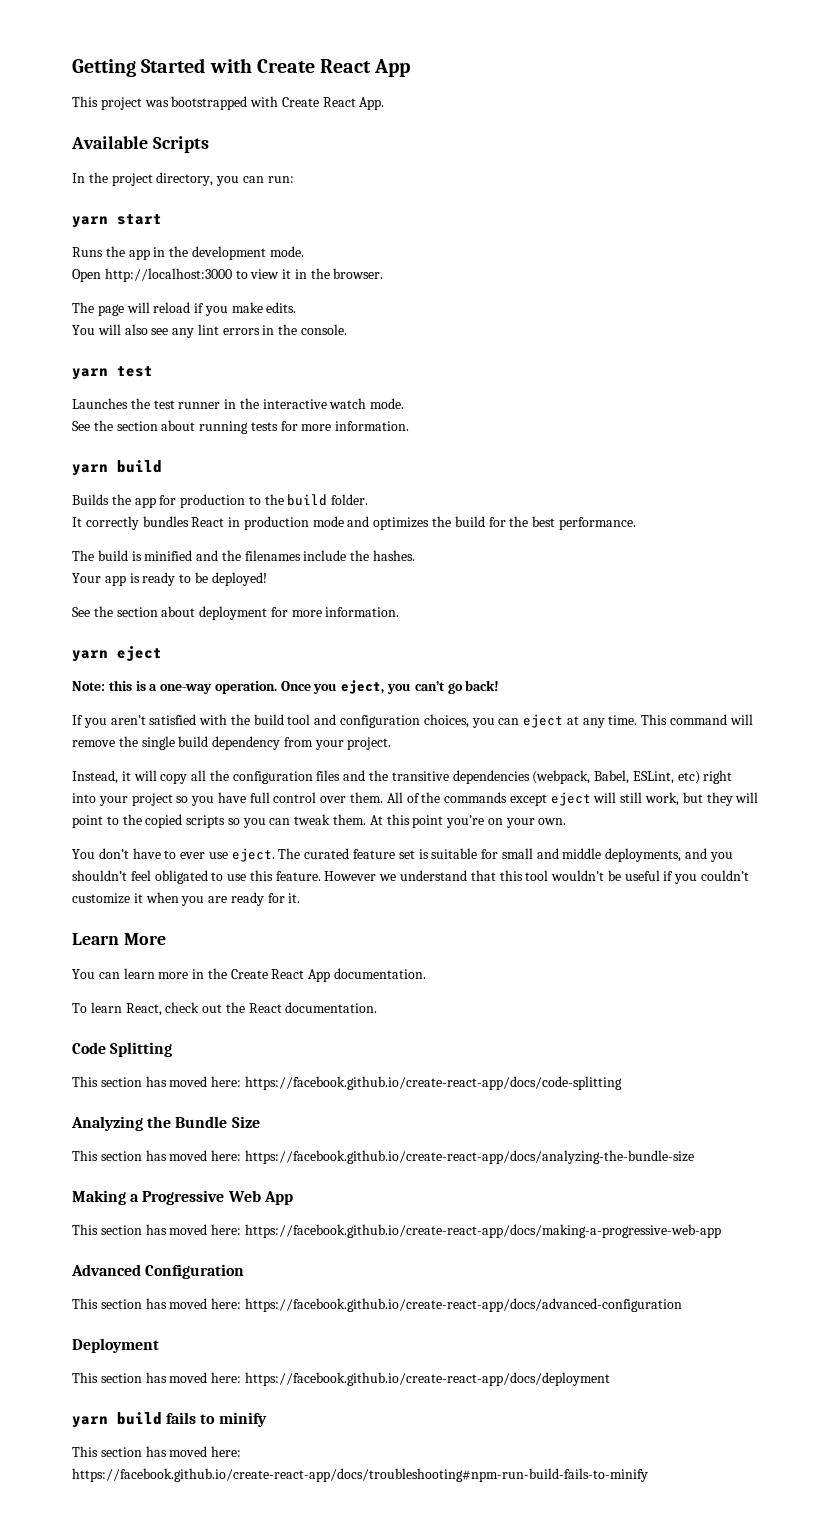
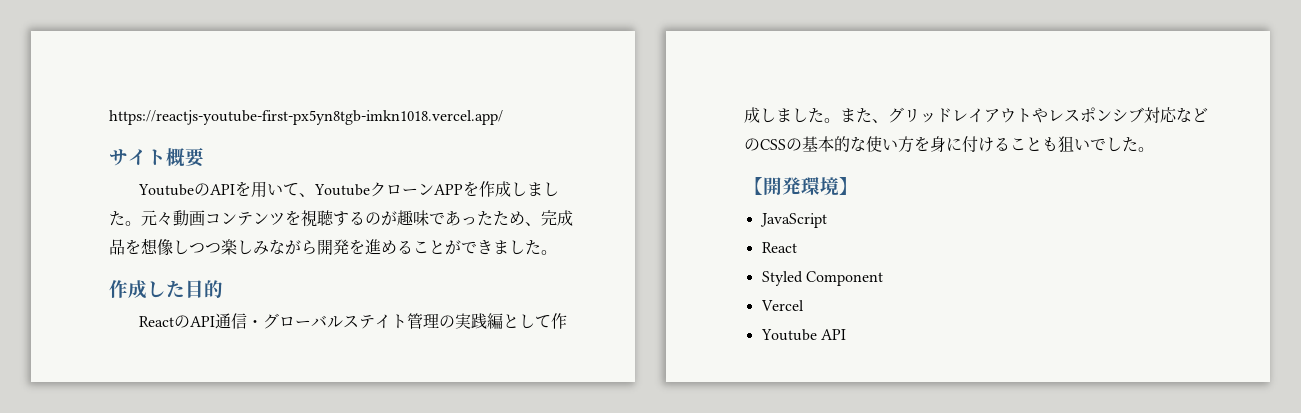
[72,58,411,77] [72,96,385,110] [71,136,209,153] [72,172,294,186] [72,214,162,228] [72,246,304,260] [72,268,384,282] [72,302,297,316] [72,324,348,338] [72,366,153,380] [72,398,405,409] [72,420,410,434] [72,460,162,476] [72,494,369,508] [72,516,636,530] [72,550,416,561] [72,572,267,586] [72,606,400,620] [72,646,162,662] [72,680,500,694] [72,714,753,728] [72,736,392,750] [72,770,733,784] [72,792,759,806] [72,814,567,828] [72,848,733,862] [72,870,750,884] [72,892,301,906] [72,933,166,945] [72,968,427,982] [72,1002,378,1016] [72,1042,173,1057] [72,1076,622,1090] [71,1116,260,1131] [72,1150,694,1164] [72,1190,293,1205] [72,1224,721,1238] [71,1264,245,1279] [72,1298,682,1312] [72,1338,159,1353] [72,1372,610,1386] [72,1412,267,1428] [72,1446,242,1457] [72,1468,648,1482] Getting Started with Create React App // This project was bootstrapped with Create React App. // Available Scripts // In the project directory, you can run: // yarn start // Runs the app in the development mode. // Open http://localhost:3000 to view it in the browser. // The page will reload if you make edits. // You will also see any lint errors in the console. // yarn test // Launches the test runner in the interactive watch mode. // See the section about running tests for more information. // yarn build // Builds the app for production to the build folder. // It correctly bundles React in production mode and optimizes the build for the best performance. // The build is minified and the filenames include the hashes. // Your app is ready to be deployed! // See the section about deployment for more information. // yarn eject // Note: this is a one-way operation. Once you eject, you can’t go back! // If you aren’t satisfied with the build tool and configuration choices, you can eject at any time. This command will remove the single build dependency from your project. // Instead, it will copy all the configuration files and the transitive dependencies (webpack, Babel, ESLint, etc) right into your project so you have full control over them. All of the commands except eject will still work, but they will point to the copied scripts so you can tweak them. At this point you’re on your own. // You don’t have to ever use eject. The curated feature set is suitable for small and middle deployments, and you shouldn’t feel obligated to use this feature. However we understand that this tool wouldn’t be useful if you couldn’t customize it when you are ready for it. // Learn More // You can learn more in the Create React App documentation. // To learn React, check out the React documentation. // Code Splitting // This section has moved here: https://facebook.github.io/create-react-app/docs/code-splitting // Analyzing the Bundle Size // This section has moved here: https://facebook.github.io/create-react-app/docs/analyzing-the-bundle-size // Making a Progressive Web App // This section has moved here: https://facebook.github.io/create-react-app/docs/making-a-progressive-web-app // Advanced Configuration // This section has moved here: https://facebook.github.io/create-react-app/docs/advanced-configuration // Deployment // This section has moved here: https://facebook.github.io/create-react-app/docs/deployment // yarn build fails to minify // This section has moved here: https://facebook.github.io/create-react-app/docs/troubleshooting#npm-run-build-fails-to-minify -> [109,110,503,125] [109,148,204,167] [138,181,560,198] [109,210,573,227] [109,238,557,256] [109,280,223,299] [139,313,568,329] [744,107,1208,123] [744,136,1154,153] [744,177,858,196] [759,213,827,228] [761,242,797,253] [761,271,883,286] [760,300,804,311] [760,329,846,341] https://reactjs-youtube-first-px5yn8tgb-imkn1018.vercel.app/ // サイト概要 // YoutubeのAPIを用いて、YoutubeクローンAPPを作成しました。元々動画コンテンツを視聴するのが趣味であったため、完成品を想像しつつ楽しみながら開発を進めることができました。 // 作成した目的 // ReactのAPI通信・グローバルステイト管理の実践編として作成しました。また、グリッドレイアウトやレスポンシブ対応などのCSSの基本的な使い方を身に付けることも狙いでした。 // 【開発環境】 // JavaScript // React // Styled Component // Vercel // Youtube API

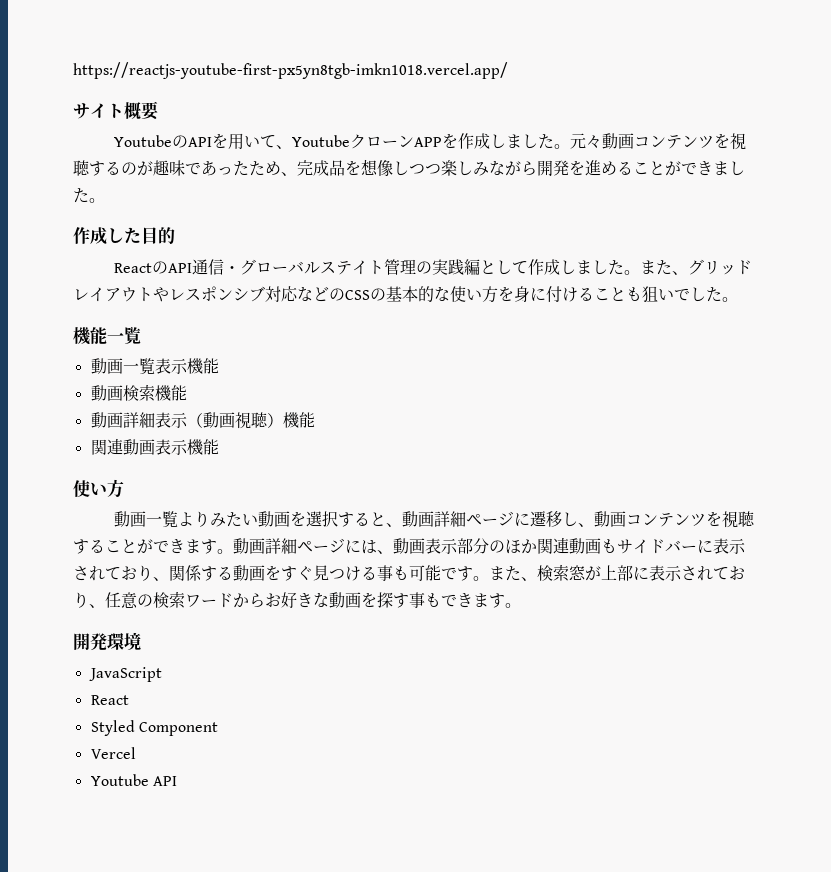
[744,177,763,195] 【 -> [73,326,141,345] [90,358,219,375] [90,384,187,401] [90,412,315,429] [90,438,219,455] [73,479,124,498] [113,511,755,528] [73,537,746,554] [73,564,745,581] [73,591,521,609] 機能一覧 // 動画一覧表示機能 // 動画検索機能 // 動画詳細表示（動画視聴）機能 // 関連動画表示機能 // 使い方 // 動画一覧よりみたい動画を選択すると、動画詳細ページに遷移し、動画コンテンツを視聴することができます。動画詳細ページには、動画表示部分のほか関連動画もサイドバーに表示されており、関係する動画をすぐ見つける事も可能です。また、検索窓が上部に表示されており、任意の検索ワードからお好きな動画を探す事もできます。 //
[839,177,858,195] 】 -> (141, 641) none

